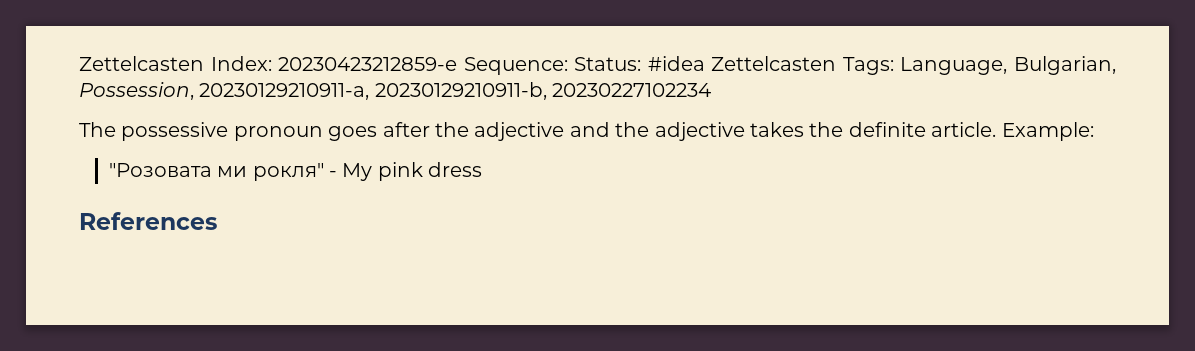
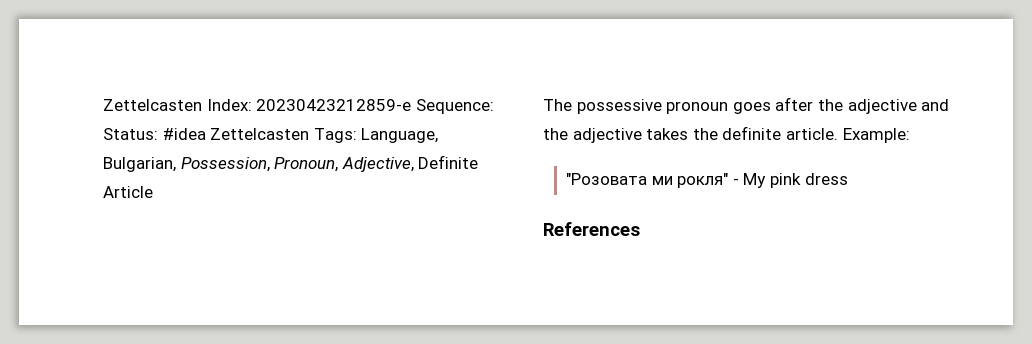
[199,82,712,100] 20230129210911-a, 20230129210911-b, 20230227102234 -> [274,155,479,172] [103,186,153,198] Pronoun, Adjective, Definite Article

